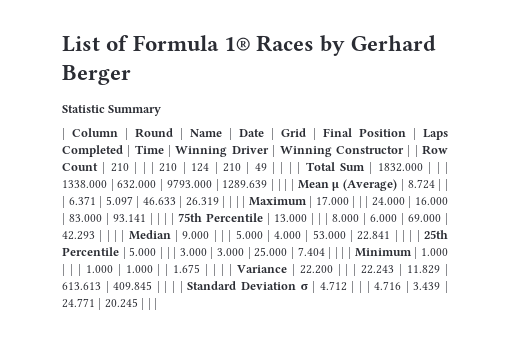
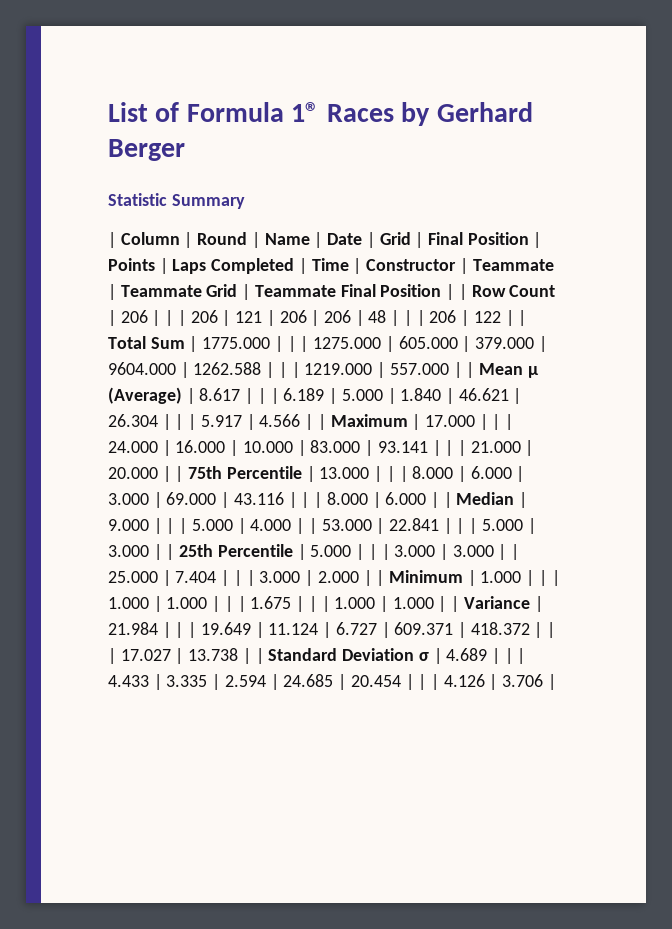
(416, 134) none -> [108,258,168,274] Points |
[175,145,404,157] Winning Driver | Winning Constructor -> [366,258,554,274] [108,284,442,300] Constructor | Teammate | Teammate Grid | Teammate Final Position
[110,162,284,174] 210 | | | 210 | 124 | 210 | 49 | | -> [120,310,501,326] 206 | | | 206 | 121 | 206 | 206 | 48 | | | 206 | 122
[377,162,448,174] [62,179,281,191] 1832.000 | | | 1338.000 | 632.000 | 9793.000 | 1289.639 | | -> [202,336,547,352] [108,362,449,378] 1775.000 | | | 1275.000 | 605.000 | 379.000 | 9604.000 | 1262.588 | | | 1219.000 | 557.000
[407,179,448,191] [62,196,232,208] 8.724 | | | 6.371 | 5.097 | 46.633 | 26.319 | | -> [199,388,522,404] [108,414,301,430] 8.617 | | | 6.189 | 5.000 | 1.840 | 46.621 | 26.304 | | | 5.917 | 4.566
(65, 219) none -> [242,440,306,456] 10.000 |
(167, 219) none -> [470,440,534,456] [108,466,171,482] 21.000 | 20.000 |
(404, 219) none -> [108,492,162,508] 3.000 |
[62,230,117,242] 42.293 | | | -> [233,492,439,508] 43.116 | | | 8.000 | 6.000 |
(309, 236) none -> [308,518,317,534] |
(413, 236) none -> [481,518,536,534] [108,544,162,560] 5.000 | 3.000 |
(251, 253) none -> [511,544,520,560] |
(345, 253) none -> [259,570,372,586] 3.000 | 2.000 |
(169, 270) none -> [237,596,246,612] |
(224, 270) none -> [334,596,447,612] 1.000 | 1.000 |
[299,264,449,276] [62,281,168,293] 22.200 | | | 22.243 | 11.829 | 613.613 | 409.845 | | -> [108,622,556,638] [108,648,239,664] 21.984 | | | 19.649 | 11.124 | 6.727 | 609.371 | 418.372 | | | 17.027 | 13.738
[319,281,448,293] [62,298,151,310] 4.712 | | | 4.716 | 3.439 | 24.771 | 20.245 | | -> [446,648,526,664] [108,674,544,690] 4.689 | | | 4.433 | 3.335 | 2.594 | 24.685 | 20.454 | | | 4.126 | 3.706

